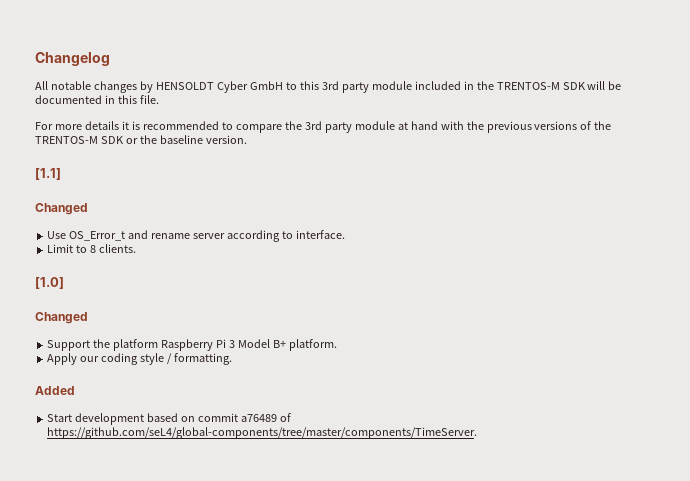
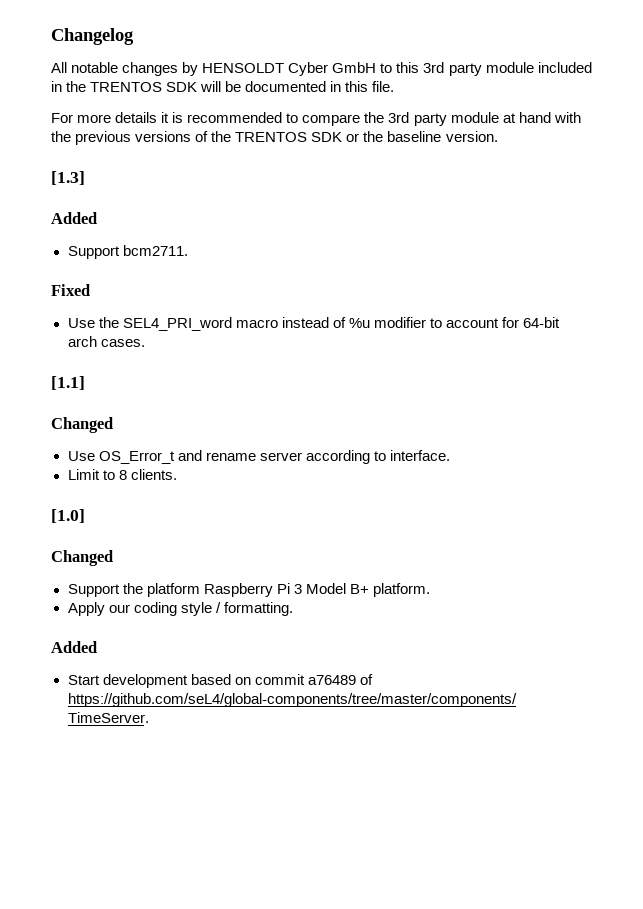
[496,82,560,90] TRENTOS-M -> [90,82,163,92] TRENTOS
[35,136,98,144] TRENTOS-M -> [235,132,308,142] TRENTOS
(247, 139) none -> [51,171,85,185] [51,212,97,224] [67,245,188,259] [51,284,90,296] [67,317,561,331] [67,336,145,347] // [1.3] // Added // Support bcm2711. // Fixed // Use the SEL4_PRI_word macro instead of %u modifier to account for 64-bit arch cases.

